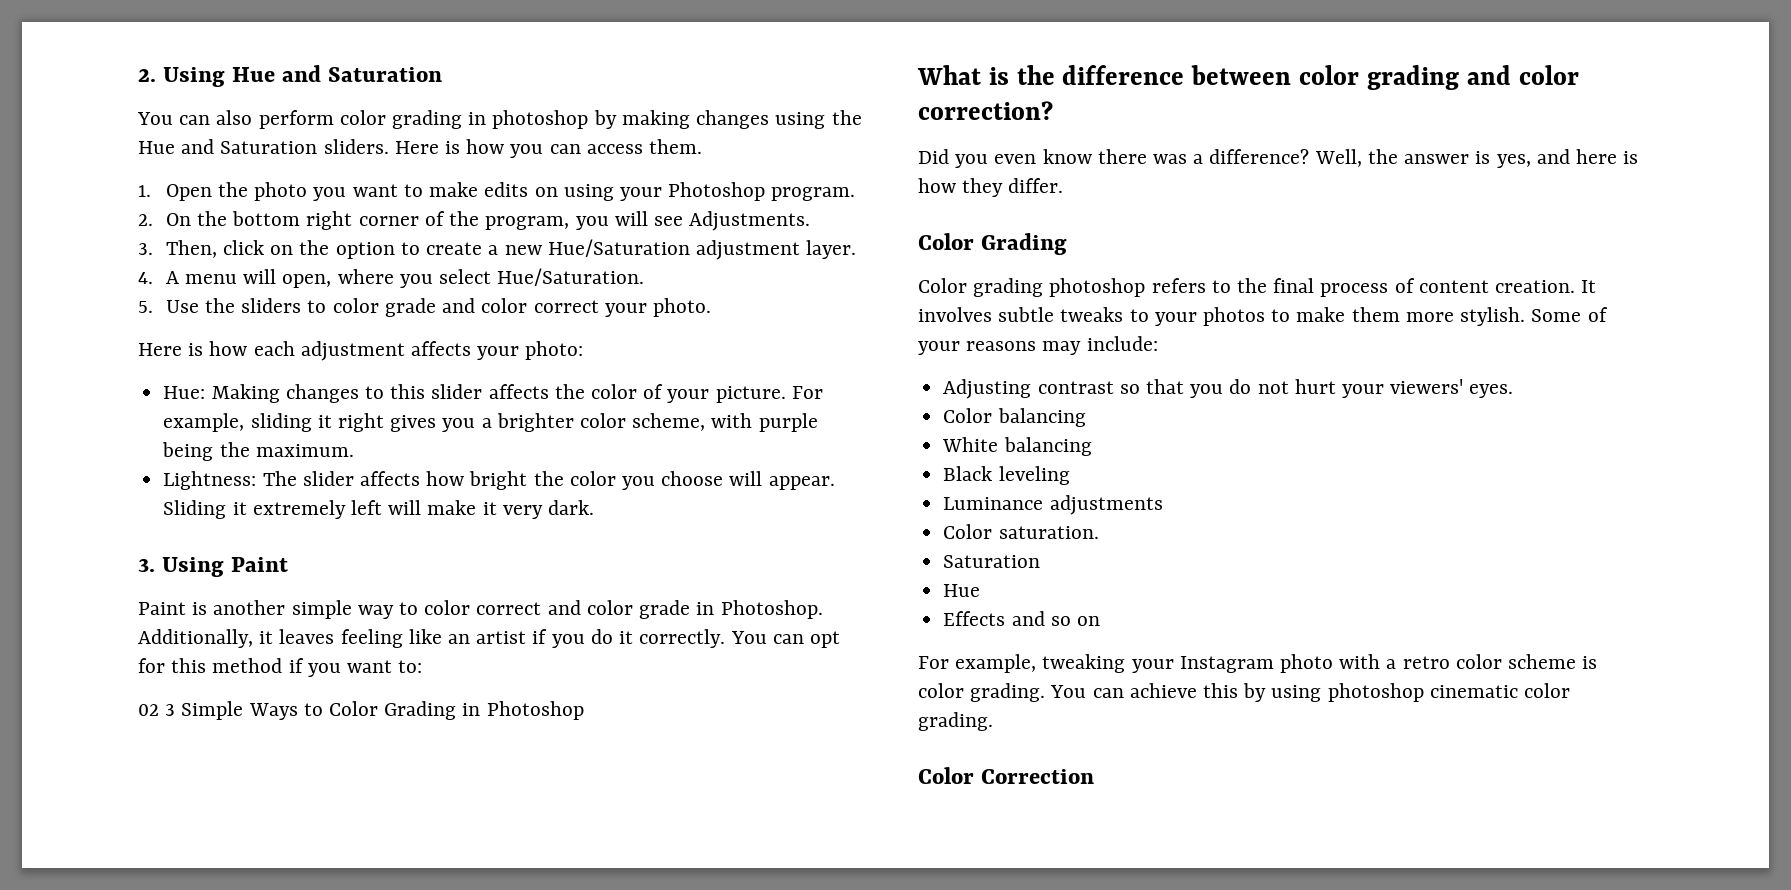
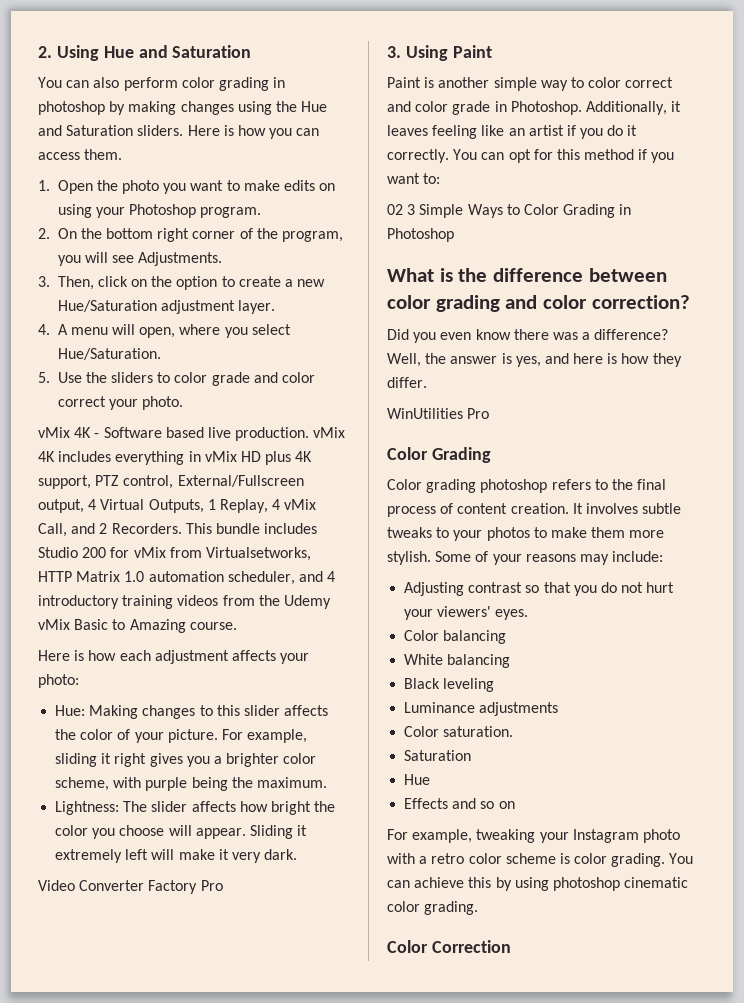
(711, 307) none -> [38,427,346,441] [38,451,313,465] [38,475,304,489] [38,499,317,513] [38,523,318,537] [38,547,311,561] [38,571,336,585] [38,595,331,609] [38,619,237,633] // vMix 4K - Software based live production. vMix 4K includes everything in vMix HD plus 4K support, PTZ control, External/Fullscreen output, 4 Virtual Outputs, 1 Replay, 4 vMix Call, and 2 Recorders. This bundle includes Studio 200 for vMix from Virtualsetworks, HTTP Matrix 1.0 automation scheduler, and 4 introductory training videos from the Udemy vMix Basic to Amazing course.
(594, 507) none -> [38,880,223,894] // Video Converter Factory Pro
(1064, 185) none -> [387,408,490,419] // WinUtilities Pro

